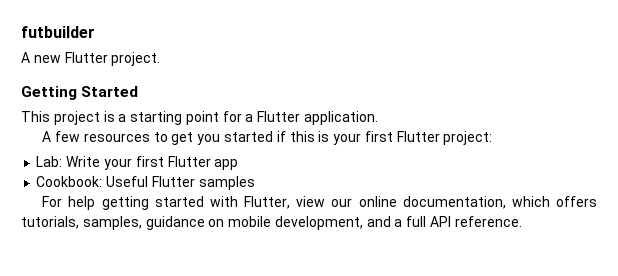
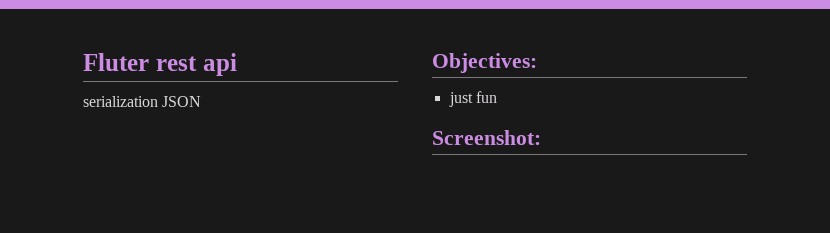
[21,26,95,38] [21,52,161,66] [21,86,139,100] [21,111,379,125] [42,131,493,145] [36,156,239,170] [36,176,255,190] [42,196,597,210] [21,216,522,230] futbuilder // A new Flutter project. // Getting Started // This project is a starting point for a Flutter application. // A few resources to get you started if this is your first Flutter project: // Lab: Write your first Flutter app // Cookbook: Useful Flutter samples // For help getting started with Flutter, view our online documentation, which offers tutorials, samples, guidance on mobile development, and a full API reference. -> [83,53,237,76] [83,96,202,107] [432,53,537,73] [448,91,497,107] [432,130,541,145] Fluter rest api // serialization JSON // Objectives: // just fun // Screenshot:

